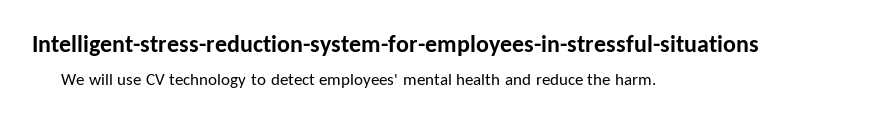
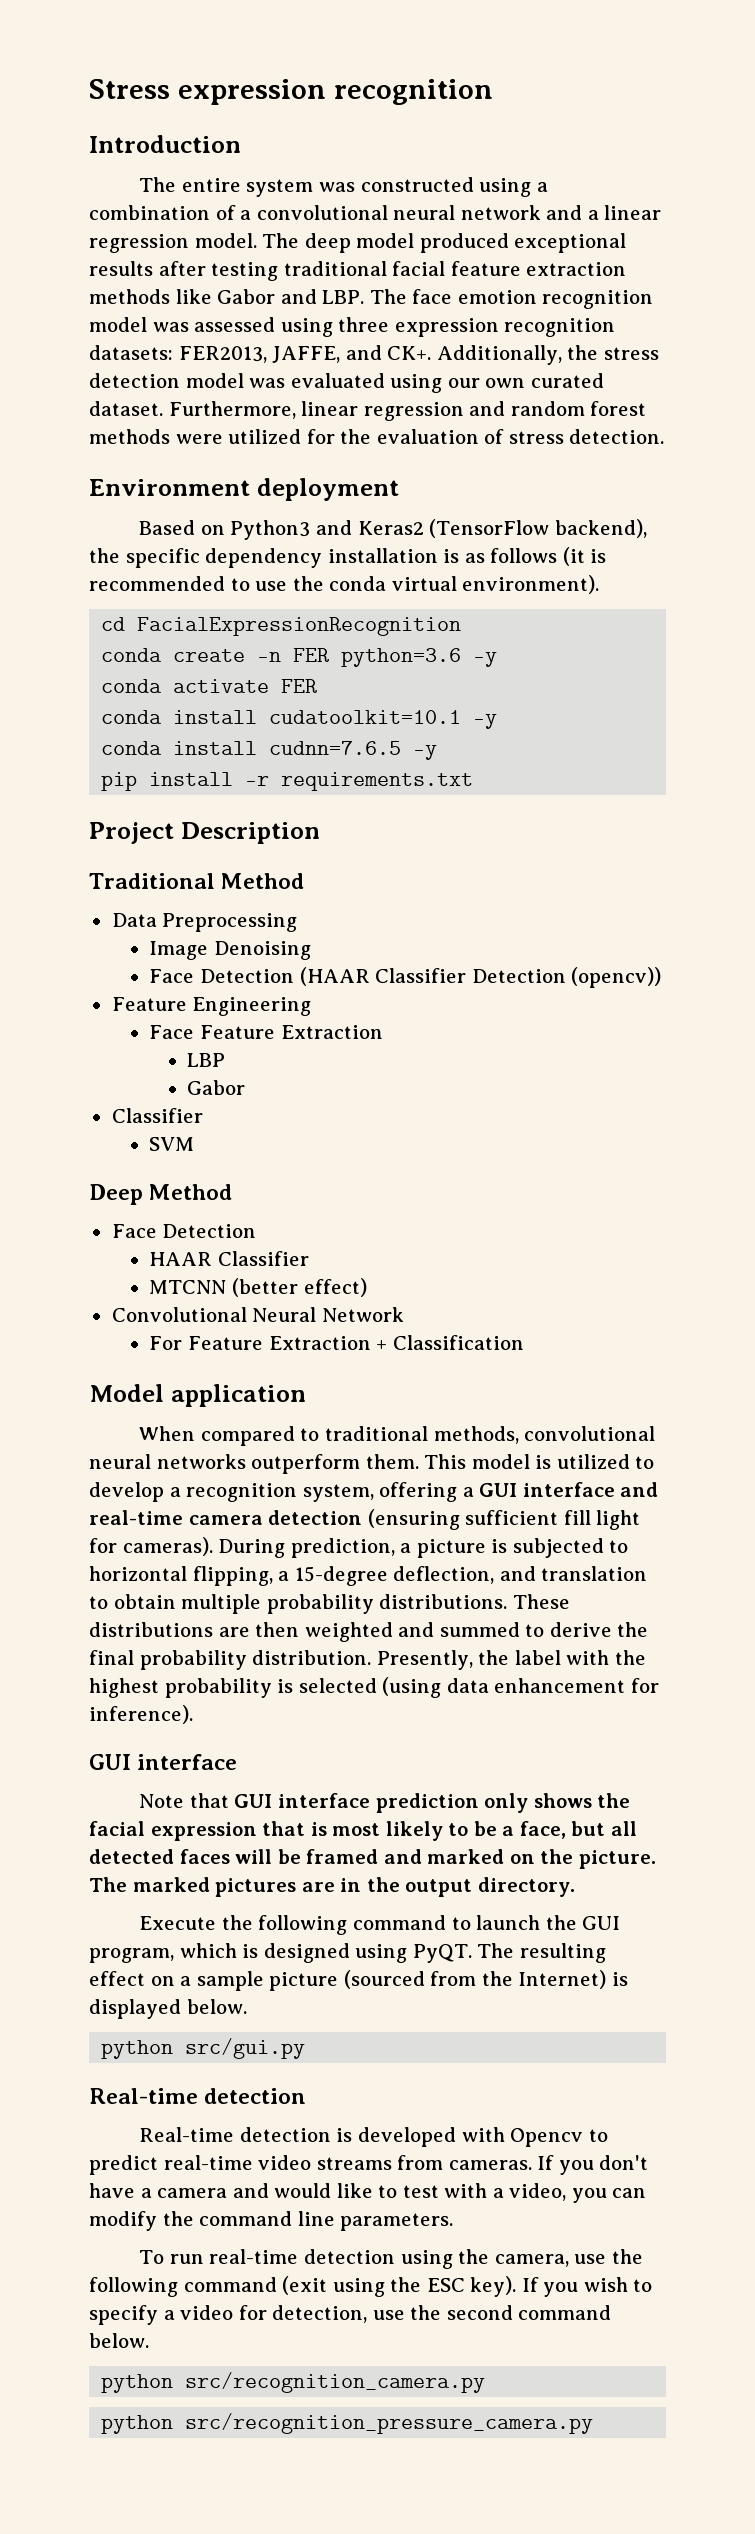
[32,35,759,56] [61,74,656,88] Intelligent-stress-reduction-system-for-employees-in-stressful-situations // We will use CV technology to detect employees' mental health and reduce the harm. -> [89,79,493,105] [89,135,241,153] [139,177,548,197] [89,205,662,220] [89,233,627,253] [89,261,627,281] [89,289,654,309] [89,317,616,337] [89,345,659,365] [89,373,604,393] [89,401,647,421] [89,429,665,444] [89,478,399,501] [139,519,647,540] [89,547,607,568] [89,575,600,594] [101,617,462,636] [101,648,498,667] [101,679,318,693] [101,710,498,729] [101,741,438,760] [101,772,474,791] [89,822,320,844] [89,873,305,889] [111,913,298,932] [149,941,311,960] [149,967,662,988] [111,997,312,1016] [149,1025,383,1039] [187,1053,226,1067] [187,1080,246,1095] [111,1108,203,1123] [149,1137,195,1151] [89,1184,233,1205] [111,1224,257,1238] [149,1251,309,1266] [149,1278,367,1297] [111,1307,404,1322] [149,1335,524,1350] [89,1384,306,1407] [139,1426,656,1446] [89,1454,655,1474] [89,1482,659,1502] [89,1509,641,1530] [89,1537,629,1558] [89,1566,648,1586] [89,1594,570,1614] [89,1622,649,1642] [89,1650,646,1670] [89,1677,659,1698] [89,1705,193,1724] [89,1754,238,1770] [139,1793,631,1813] [89,1821,637,1841] [89,1849,656,1869] [89,1877,575,1897] [139,1915,621,1935] [89,1943,606,1963] [89,1970,628,1991] [89,1999,247,2019] [101,2038,306,2059] [89,2088,307,2104] [139,2127,608,2147] [89,2155,649,2175] [89,2183,647,2203] [89,2211,454,2231] [139,2249,643,2269] [89,2276,653,2297] [89,2305,612,2325] [89,2333,149,2348] [101,2372,486,2393] [101,2413,594,2434] Stress expression recognition // Introduction // The entire system was constructed using a combination of a convolutional neural network and a linear regression model. The deep model produced exceptional results after testing traditional facial feature extraction methods like Gabor and LBP. The face emotion recognition model was assessed using three expression recognition datasets: FER2013, JAFFE, and CK+. Additionally, the stress detection model was evaluated using our own curated dataset. Furthermore, linear regression and random forest methods were utilized for the evaluation of stress detection. // Environment deployment // Based on Python3 and Keras2 (TensorFlow backend), the specific dependency installation is as follows (it is recommended to use the conda virtual environment). // cd FacialExpressionRecognition // conda create -n FER python=3.6 -y // conda activate FER // conda install cudatoolkit=10.1 -y // conda install cudnn=7.6.5 -y // pip install -r requirements.txt // Project Description // Traditional Method // Data Preprocessing // Image Denoising // Face Detection (HAAR Classifier Detection (opencv)) // Feature Engineering // Face Feature Extraction // LBP // Gabor // Classifier // SVM // Deep Method // Face Detection // HAAR Classifier // MTCNN (better effect) // Convolutional Neural Network // For Feature Extraction + Classification // Model application // When compared to traditional methods, convolutional neural networks outperform them. This model is utilized to develop a recognition system, offering a GUI interface and real-time camera detection (ensuring sufficient fill light for cameras). During prediction, a picture is subjected to horizontal flipping, a 15-degree deflection, and translation to obtain multiple probability distributions. These distributions are then weighted and summed to derive the final probability distribution. Presently, the label with the highest probability is selected (using data enhancement for inference). // GUI interface // Note that GUI interface prediction only shows the facial expression that is most likely to be a face, but all detected faces will be framed and marked on the picture. The marked pictures are in the output directory. // Execute the following command to launch the GUI program, which is designed using PyQT. The resulting effect on a sample picture (sourced from the Internet) is displayed below. // python src/gui.py // Real-time detection // Real-time detection is developed with Opencv to predict real-time video streams from cameras. If you don't have a camera and would like to test with a video, you can modify the command line parameters. // To run real-time detection using the camera, use the following command (exit using the ESC key). If you wish to specify a video for detection, use the second command below. // python src/recognition_camera.py // python src/recognition_pressure_camera.py

